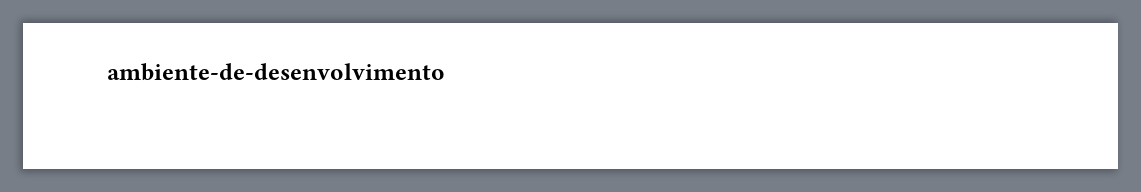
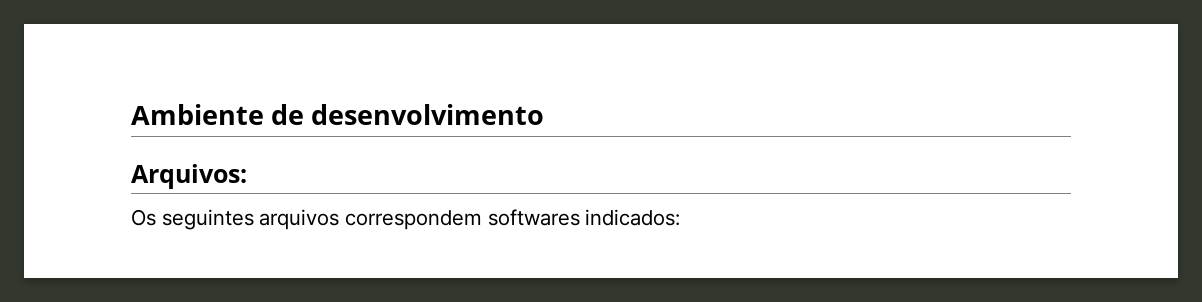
[107,63,445,81] ambiente-de-desenvolvimento -> [131,104,545,125] [131,164,247,189] [131,209,681,230] Ambiente de desenvolvimento // Arquivos: // Os seguintes arquivos correspondem softwares indicados:

